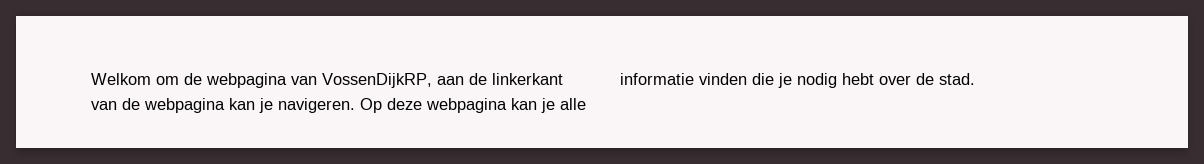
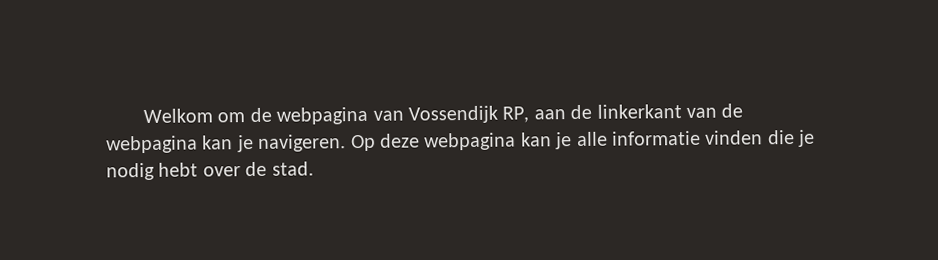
[322,73,432,88] VossenDijkRP, -> [408,105,530,124] Vossendijk RP,

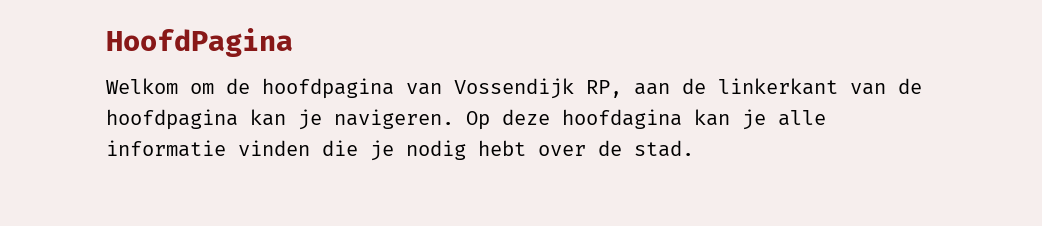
(143, 116) none -> [106,28,293,57] HoofdPagina //
[276,106,369,125] webpagina -> [262,78,394,99] hoofdpagina
[106,135,198,154] webpagina -> [106,109,238,130] hoofdpagina
[424,132,517,151] webpagina -> [562,109,682,129] hoofdagina

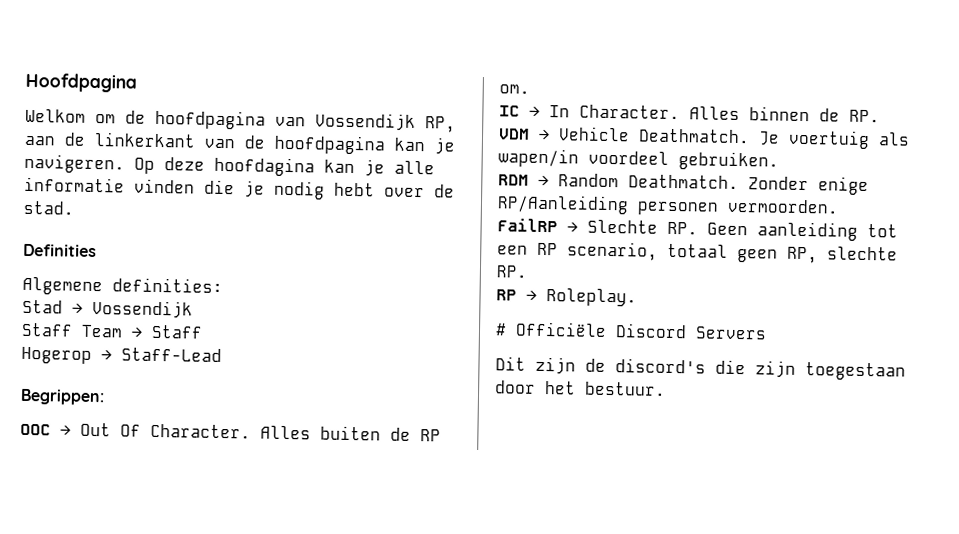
[106,28,293,57] HoofdPagina -> [25,72,137,93] Hoofdpagina
(694, 148) none -> [23,243,97,258] [22,276,223,296] [22,299,193,319] [21,322,203,339] [21,346,222,364] [20,388,105,406] [20,422,441,442] [499,84,530,94] [499,104,880,123] [498,126,910,150] [498,148,779,171] [498,173,869,196] [497,194,839,216] [497,218,898,241] [497,241,898,264] [496,265,528,278] [496,288,637,307] [495,321,767,340] [495,356,906,381] [495,380,666,396] // Definities // Algemene definities: // Stad → Vossendijk // Staff Team → Staff // Hogerop → Staff-Lead // Begrippen: // OOC → Out Of Character. Alles buiten de RP om. // IC → In Character. Alles binnen de RP. // VDM → Vehicle Deathmatch. Je voertuig als wapen/in voordeel gebruiken. // RDM → Random Deathmatch. Zonder enige RP/Aanleiding personen vermoorden. // FailRP → Slechte RP. Geen aanleiding tot een RP scenario, totaal geen RP, slechte RP. // RP → Roleplay. // # Officiële Discord Servers // Dit zijn de discord's die zijn toegestaan door het bestuur.

